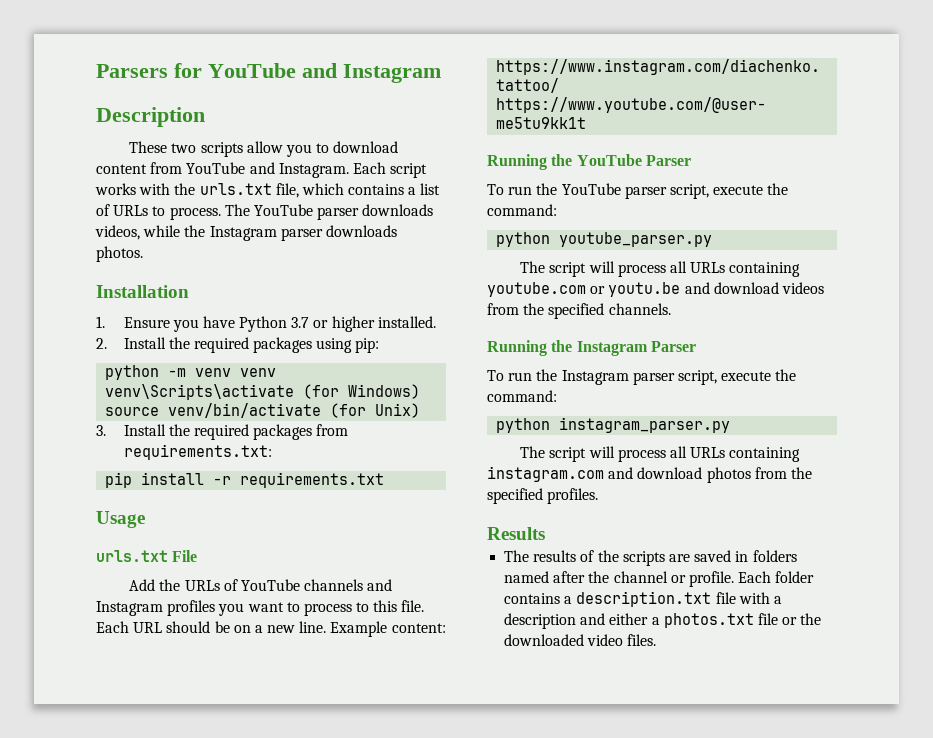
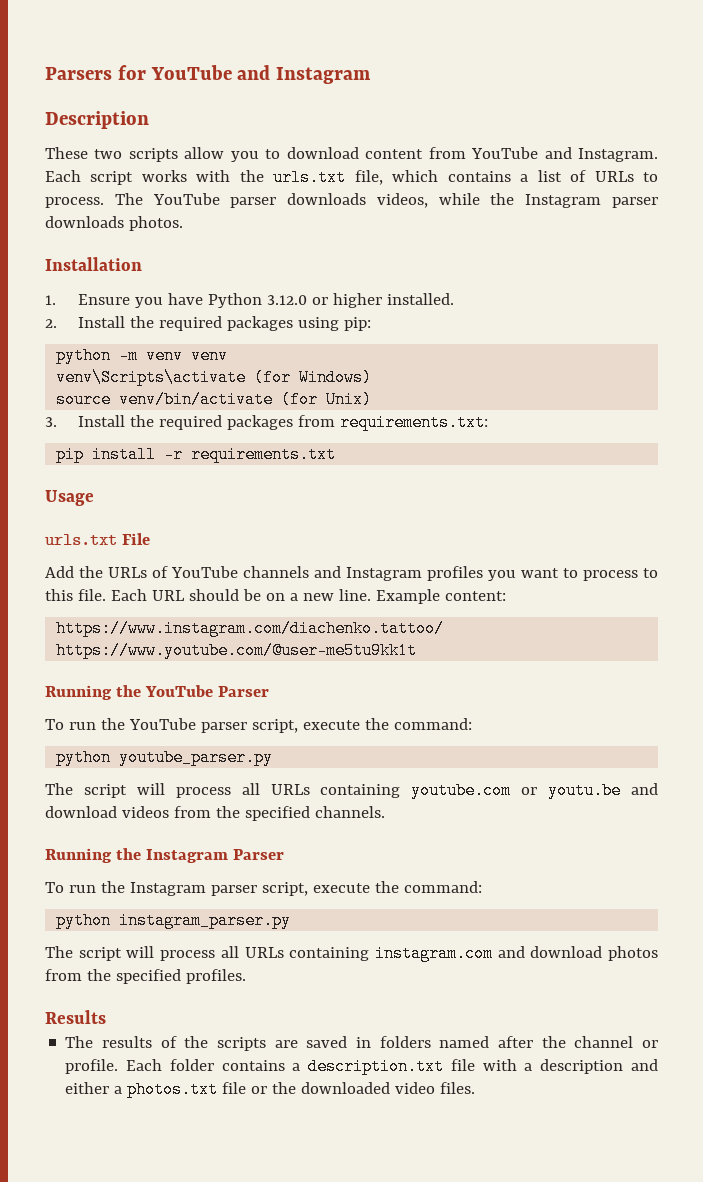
[291,317,310,328] 3.7 -> [266,295,307,305] 3.12.0

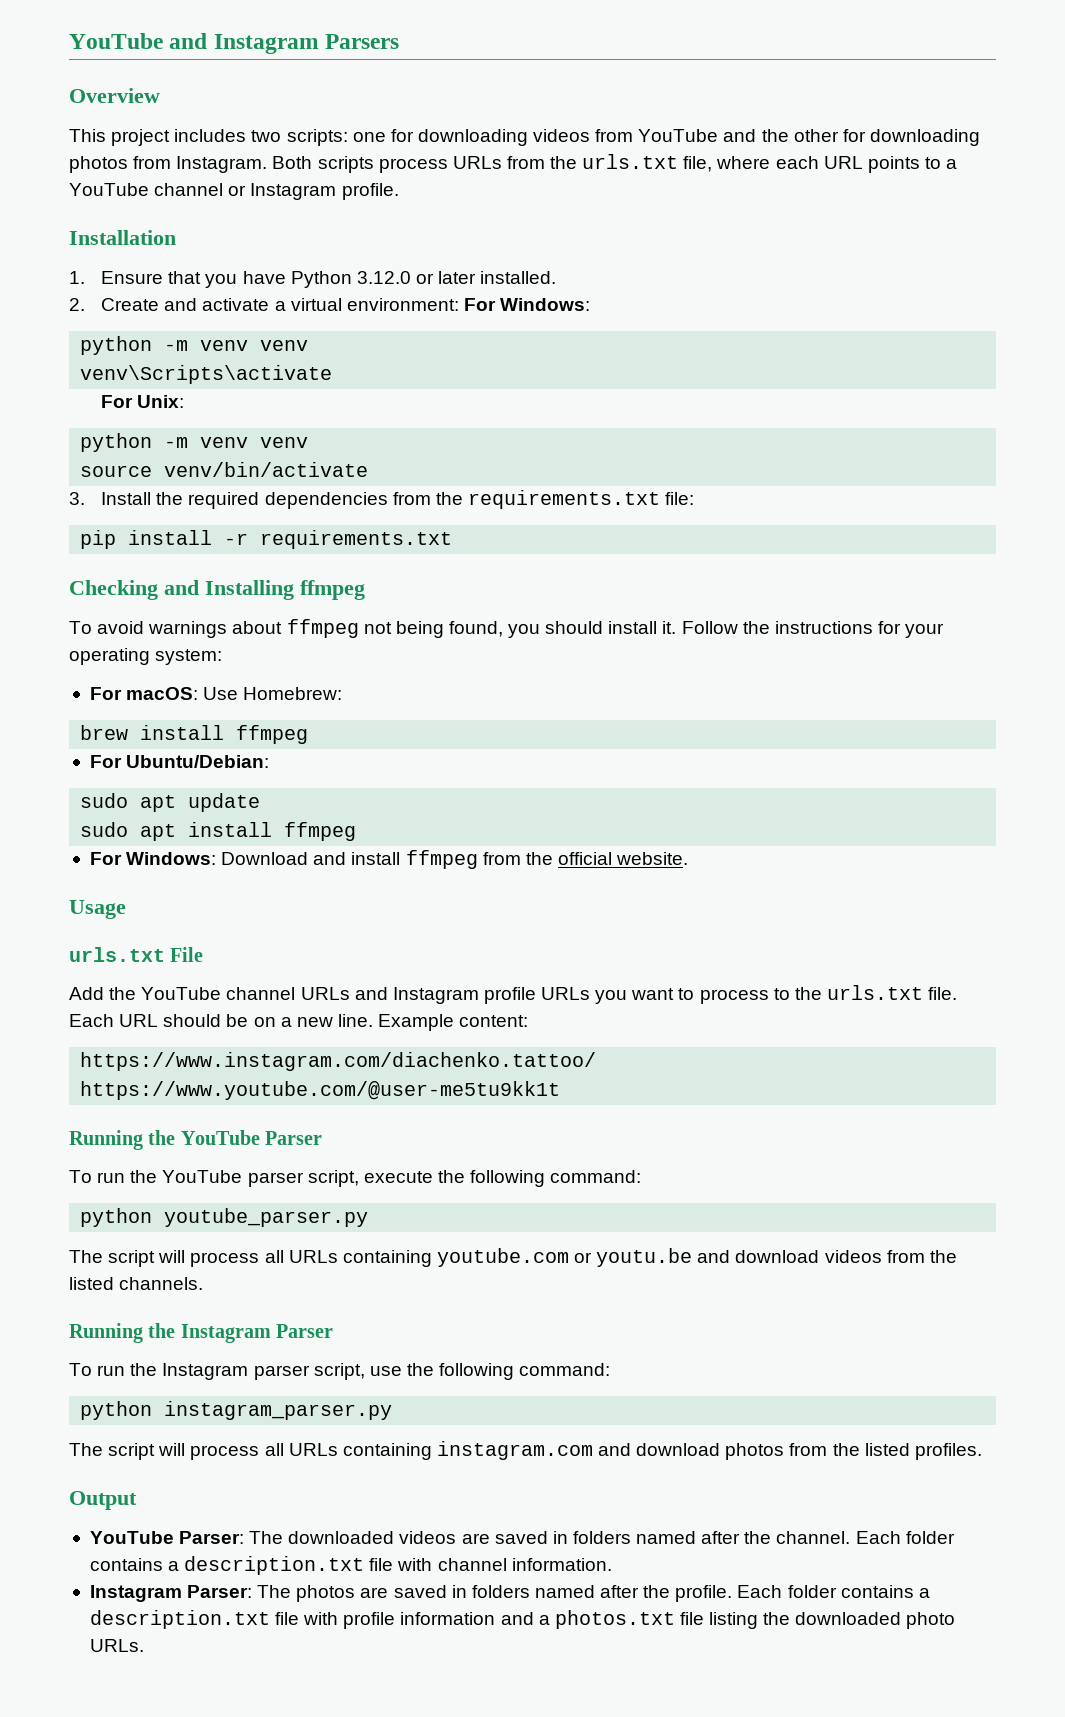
[45,65,146,80] Parsers for -> (69, 41) none
[45,111,149,129] [45,147,658,162] [45,169,658,186] [45,193,658,208] [45,216,183,231] // Description // These two scripts allow you to download content from YouTube and Instagram. Each script works with the urls.txt file, which contains a list of URLs to process. The YouTube parser downloads videos, while the Instagram parser downloads photos. -> [325,34,400,49] [69,88,160,103] [69,129,980,146] [69,154,958,173] [69,183,399,200] Parsers // Overview // This project includes two scripts: one for downloading videos from YouTube and the other for downloading photos from Instagram. Both scripts process URLs from the urls.txt file, where each URL points to a YouTube channel or Instagram profile.
(130, 299) none -> [168,271,202,284] that
[332,293,382,308] higher -> [438,271,477,284] later
[77,316,371,331] Install the required packages using pip: -> [101,298,591,311] Create and activate a virtual environment: For Windows:
[254,369,373,386] (for Windows) -> [101,395,185,408] [80,433,309,452] // For Unix: // python -m venv venv
[281,391,373,408] (for Unix) -> (369, 469) none
[226,414,488,431] packages from requirements.txt: -> [264,490,695,509] dependencies from the requirements.txt file:
(337, 454) none -> [69,580,365,600] [69,619,945,638] [69,648,223,665] [89,687,343,700] [80,725,309,744] [89,755,270,768] [80,793,261,812] [80,822,357,841] [89,850,689,869] // Checking and Installing ffmpeg // To avoid warnings about ffmpeg not being found, you should install it. Follow the instructions for your operating system: // For macOS: Use Homebrew: // brew install ffmpeg // For Ubuntu/Debian: // sudo apt update // sudo apt install ffmpeg // For Windows: Download and install ffmpeg from the official website.
[107,566,483,581] URLs of YouTube channels and Instagram profiles -> [141,987,591,1004] YouTube channel URLs and Instagram profile URLs
[45,589,73,601] this -> [794,985,923,1000] the urls.txt
(389, 724) none -> [470,1170,546,1187] following
[244,806,310,821] specified -> [69,1277,114,1290] listed
[312,881,399,893] execute the -> [369,1363,515,1380] use the following
[115,969,181,984] specified -> [864,1443,910,1456] listed
[45,1010,106,1024] [65,1036,658,1051] Results // The results of the scripts are saved in folders named after the channel or -> [69,1491,137,1510] [89,1531,955,1544] [89,1556,612,1575] [89,1585,671,1602] Output // YouTube Parser: The downloaded videos are saved in folders named after the channel. Each folder contains a description.txt file with channel information. // Instagram Parser: The photos are saved in folders named after the
[524,1059,658,1074] [65,1082,110,1094] a description and either -> [343,1612,534,1629] profile information and
[251,1086,268,1094] or -> [709,1612,759,1629] listing
[395,1082,476,1094] video files. -> [906,1612,956,1629] [89,1639,144,1652] photo URLs.

